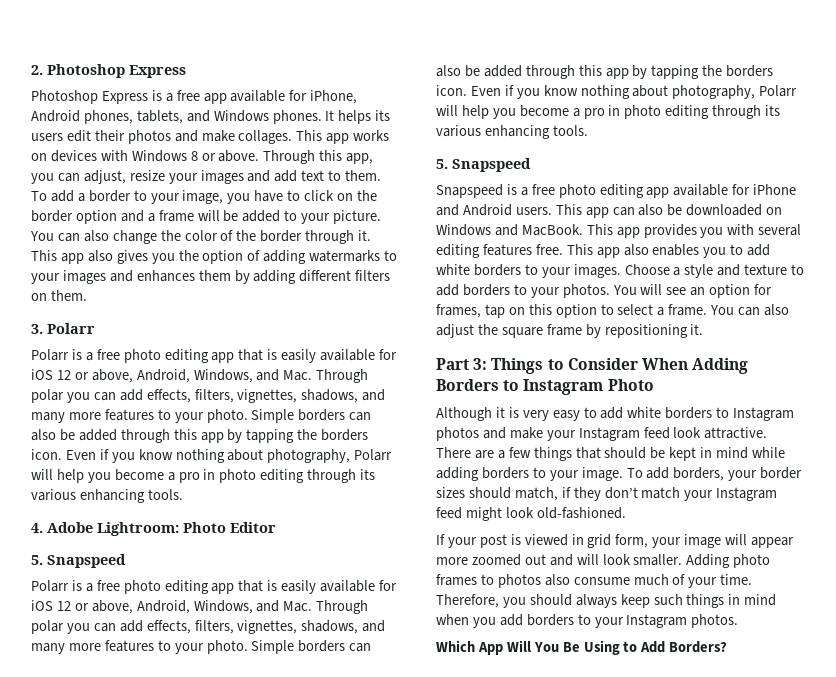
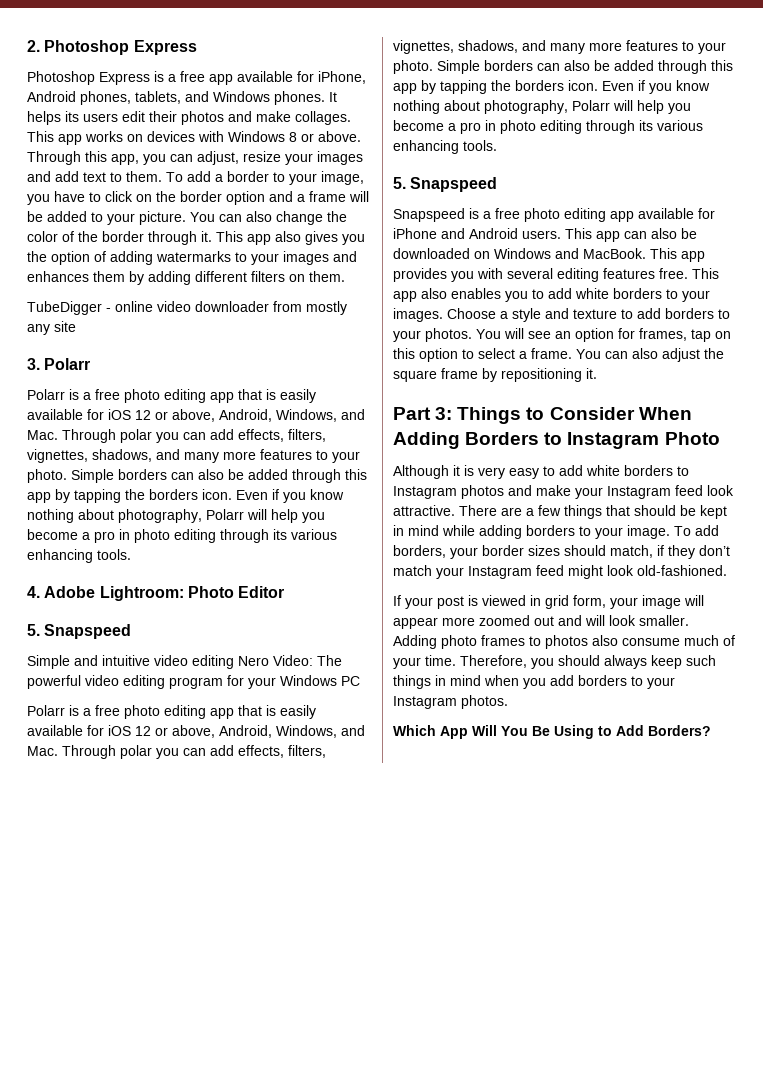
(87, 295) none -> [27,301,347,315] [27,321,76,335] // TubeDigger - online video downloader from mostly any site
(126, 561) none -> [27,655,342,669] [27,675,360,689] // Simple and intuitive video editing Nero Video: The powerful video editing program for your Windows PC

